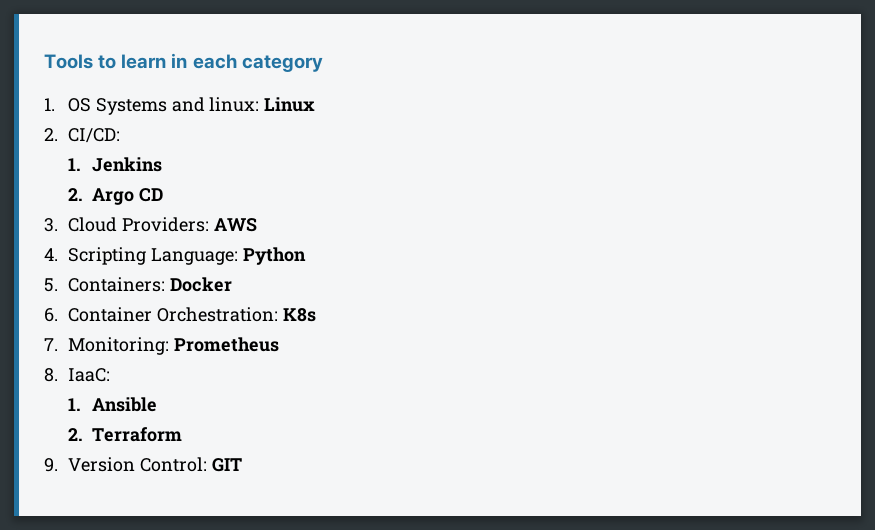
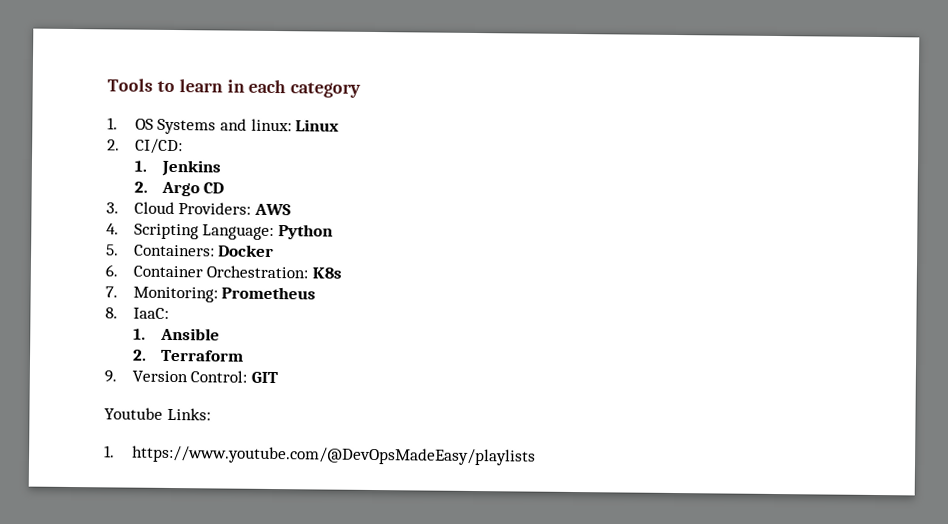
(242, 465) none -> [104,407,211,421] [104,445,536,466] // Youtube Links: // 1. https://www.youtube.com/@DevOpsMadeEasy/playlists

